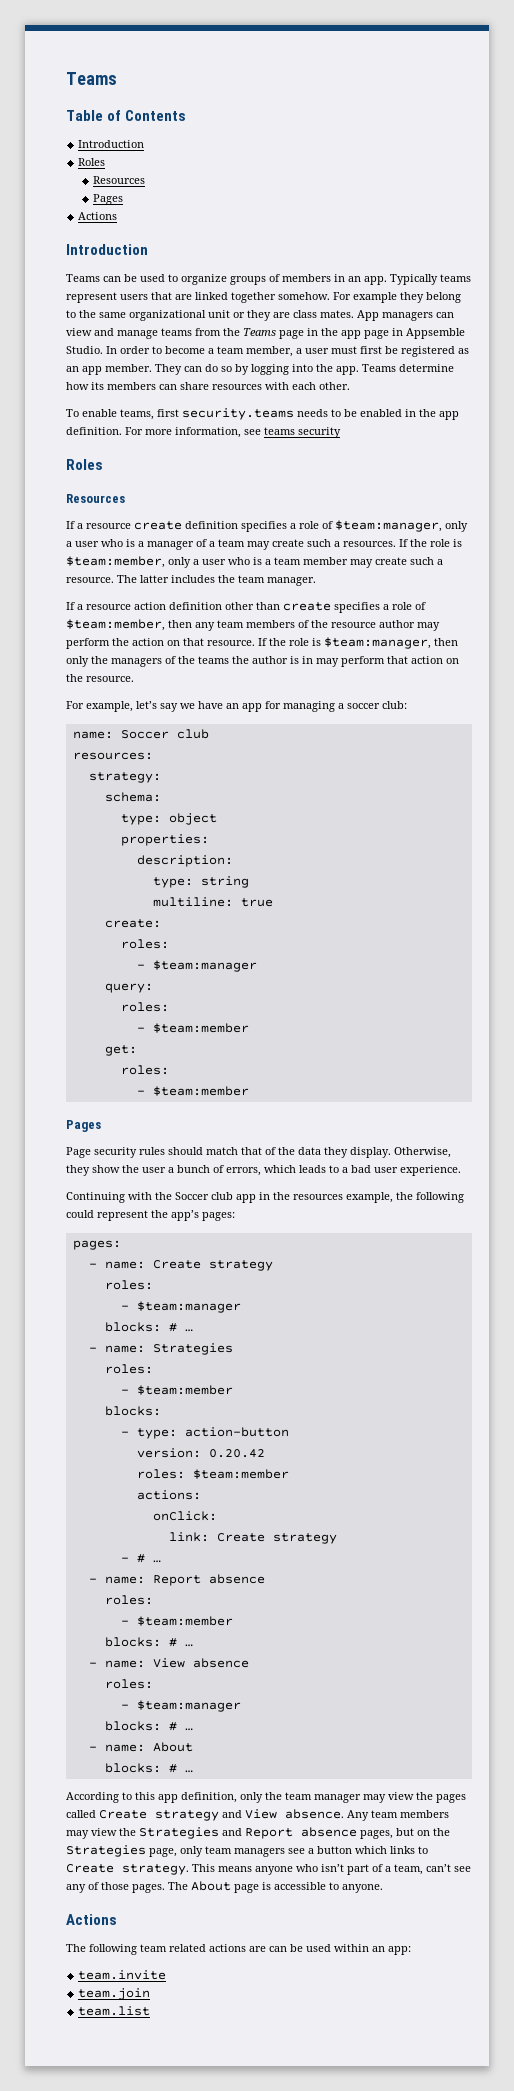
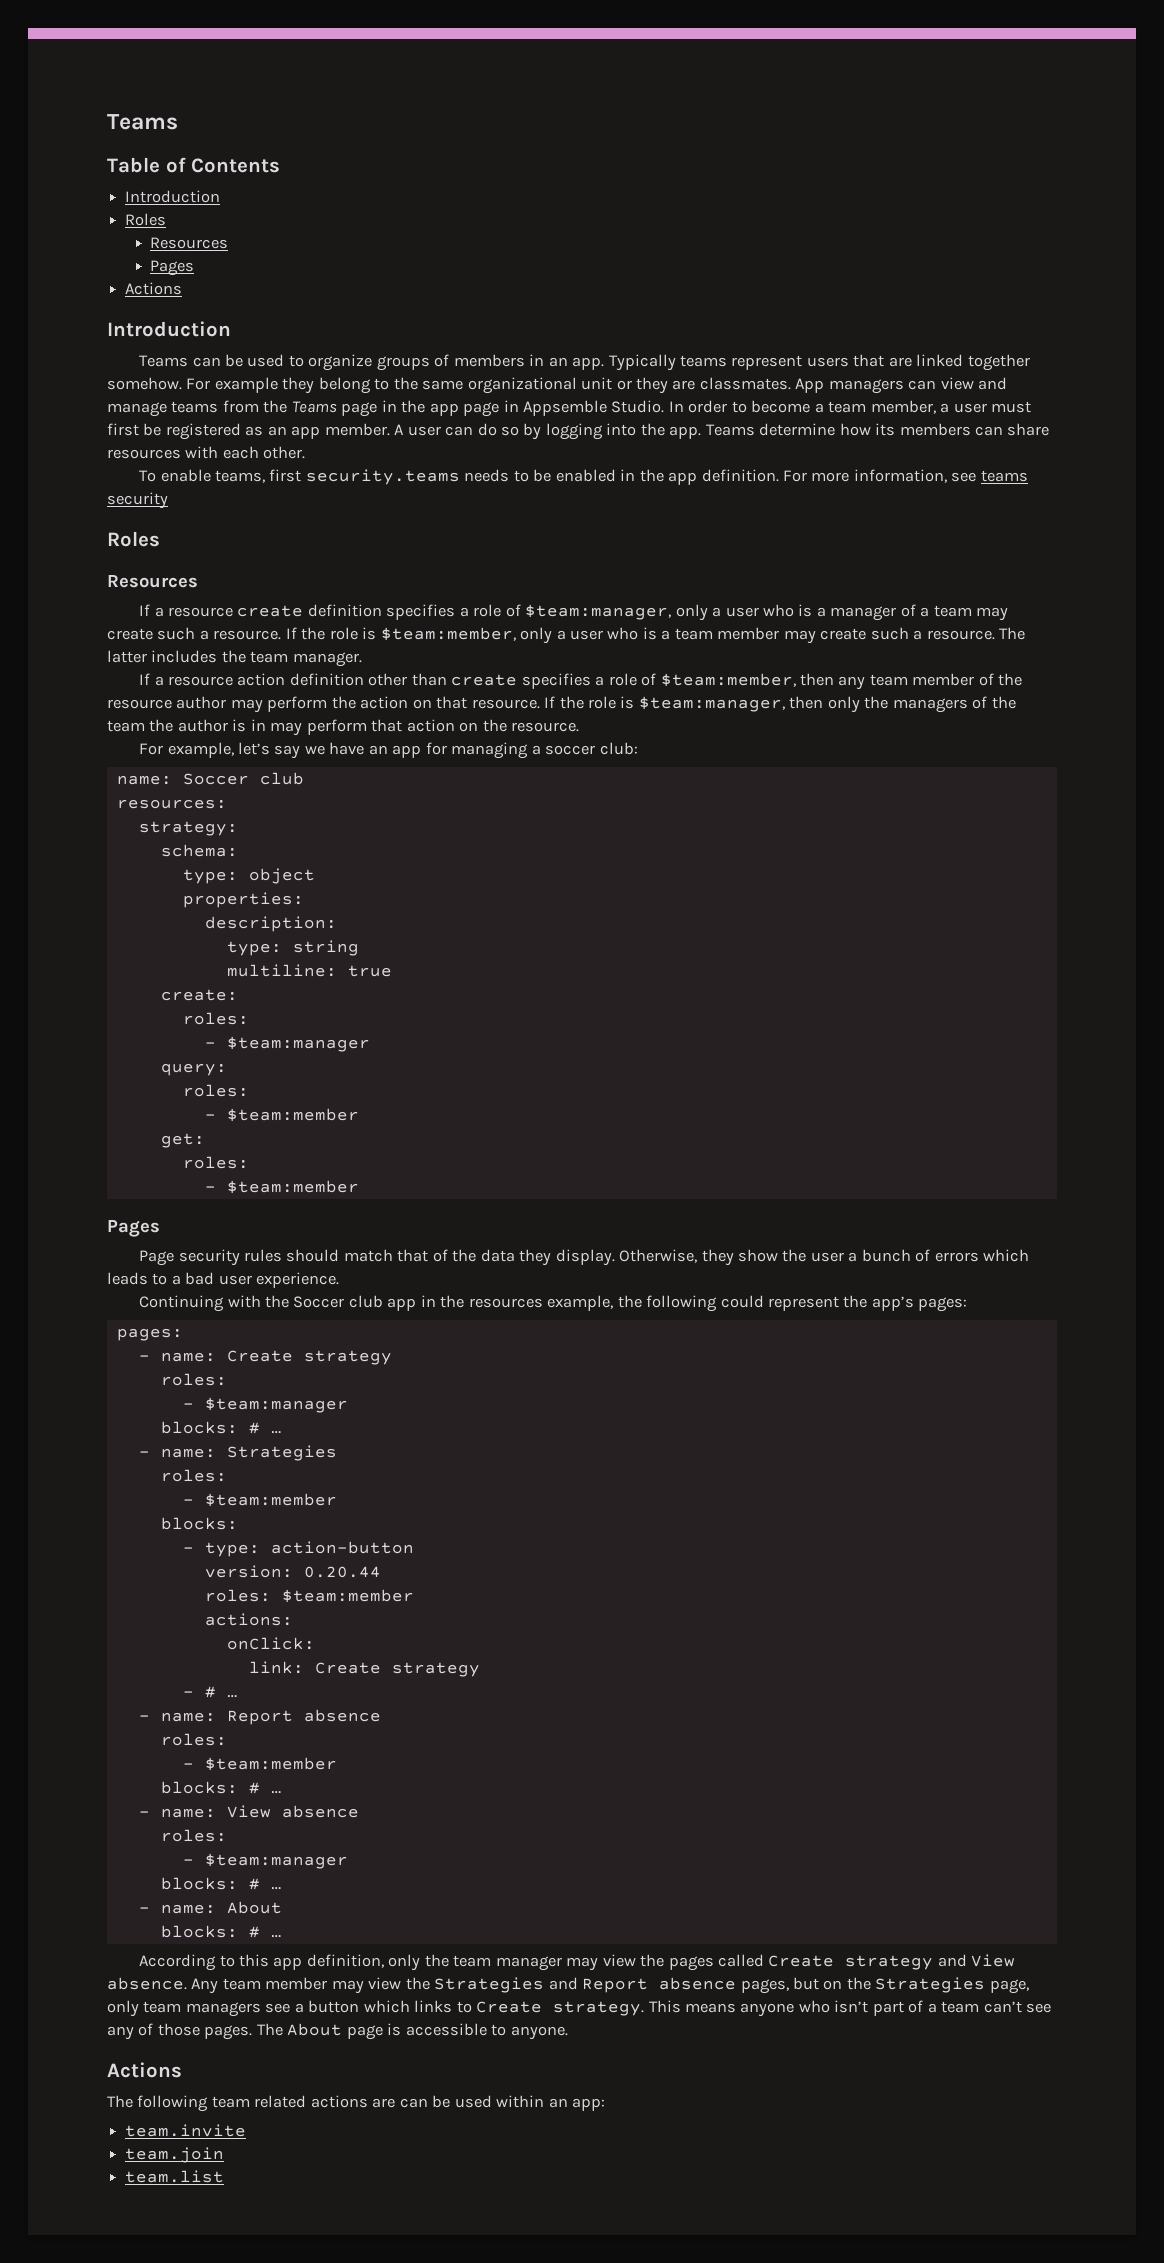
[293,310,354,318] class mates. -> [699,377,791,390] classmates.
[155,364,182,375] They -> [394,424,441,436] A user
[343,541,396,547] resources. -> [213,630,282,640] resource.
[246,620,295,628] members -> [912,673,975,686] member
[198,656,229,664] teams -> [107,720,145,732] team
[226,1167,261,1176] errors, -> [934,1252,979,1262] errors
[208,1449,265,1458] 0.20.42 -> [303,1566,381,1578] 0.20.44
[400,1810,449,1818] members -> [265,1977,328,1990] member
[394,1864,423,1875] team, -> [941,2001,980,2013] team

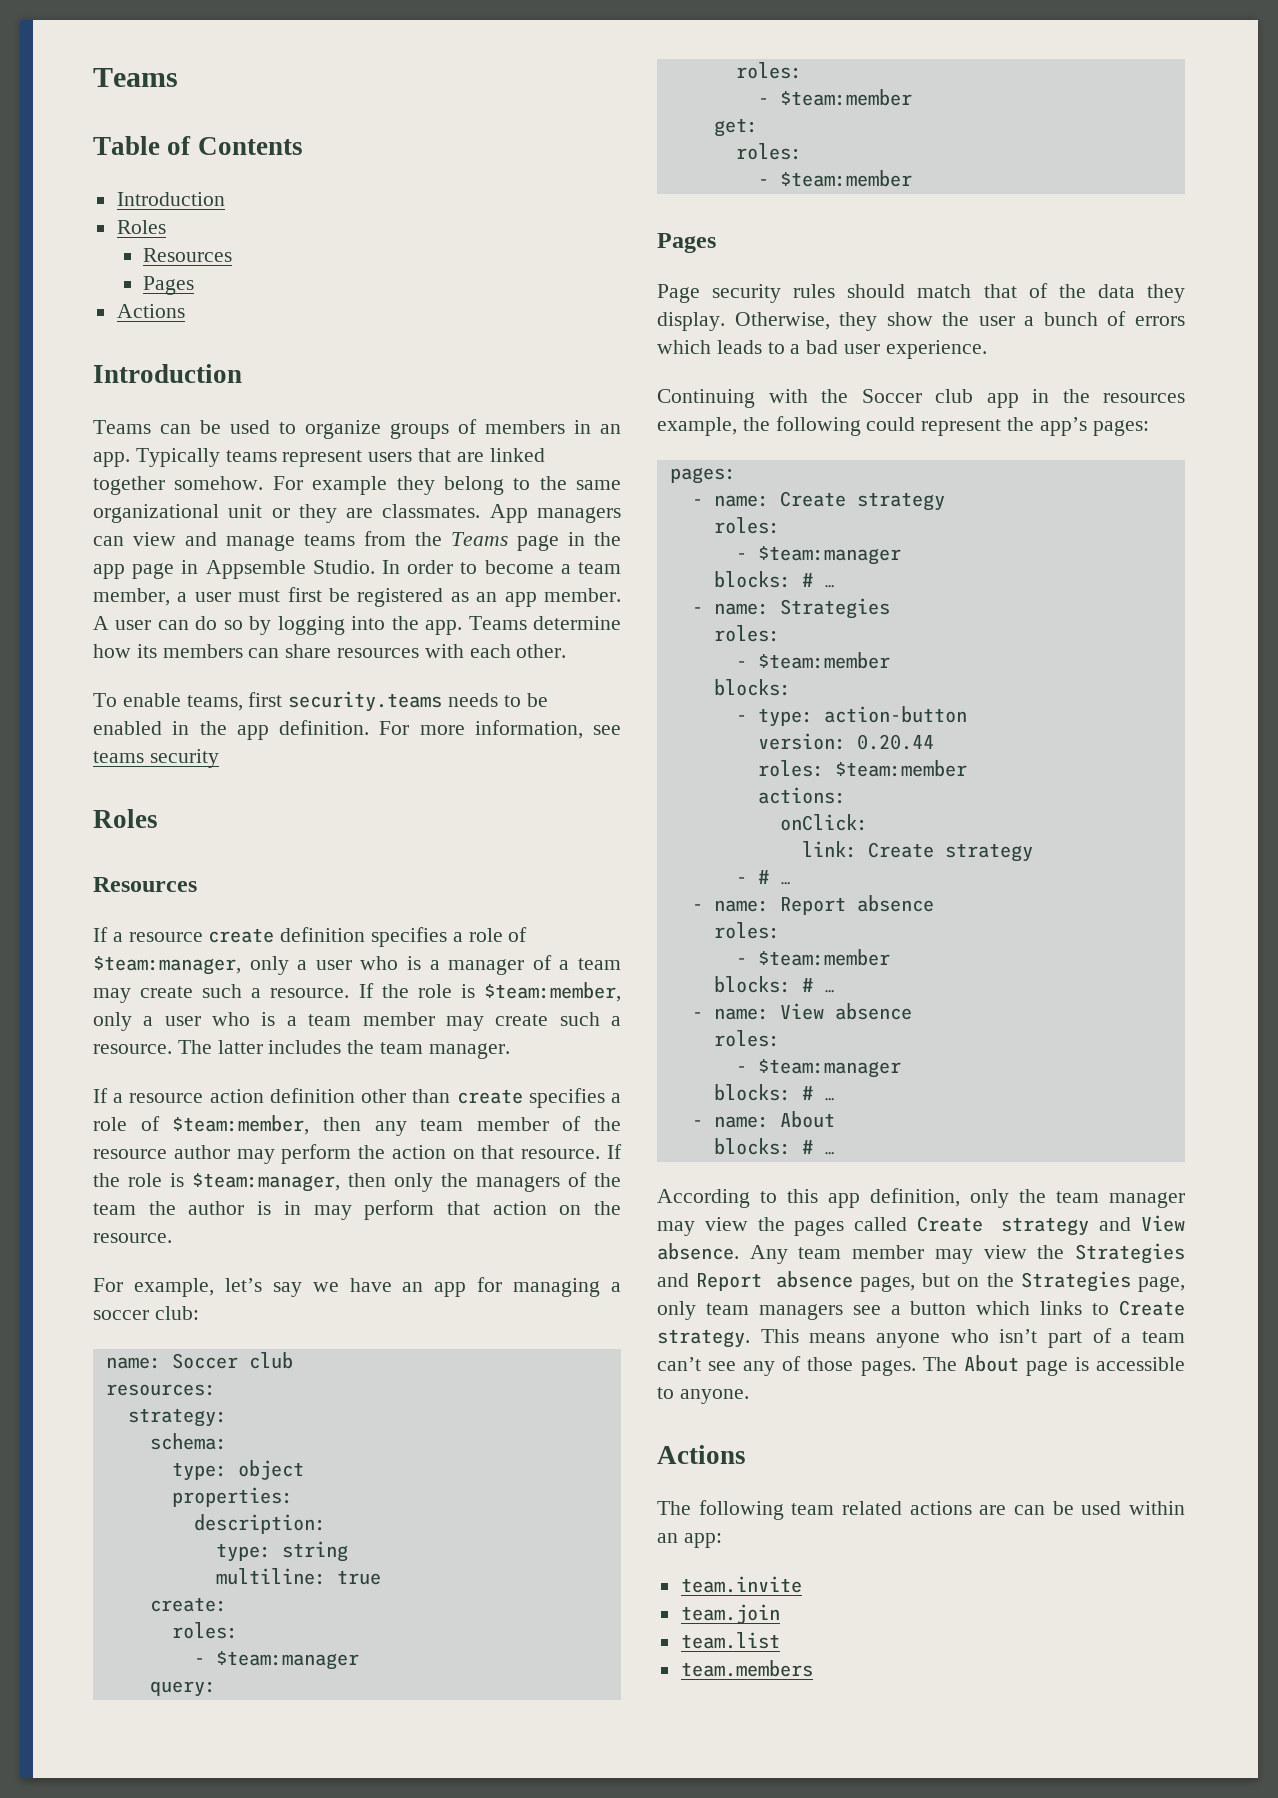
(225, 2176) none -> [680,1660,813,1677] // team.members

